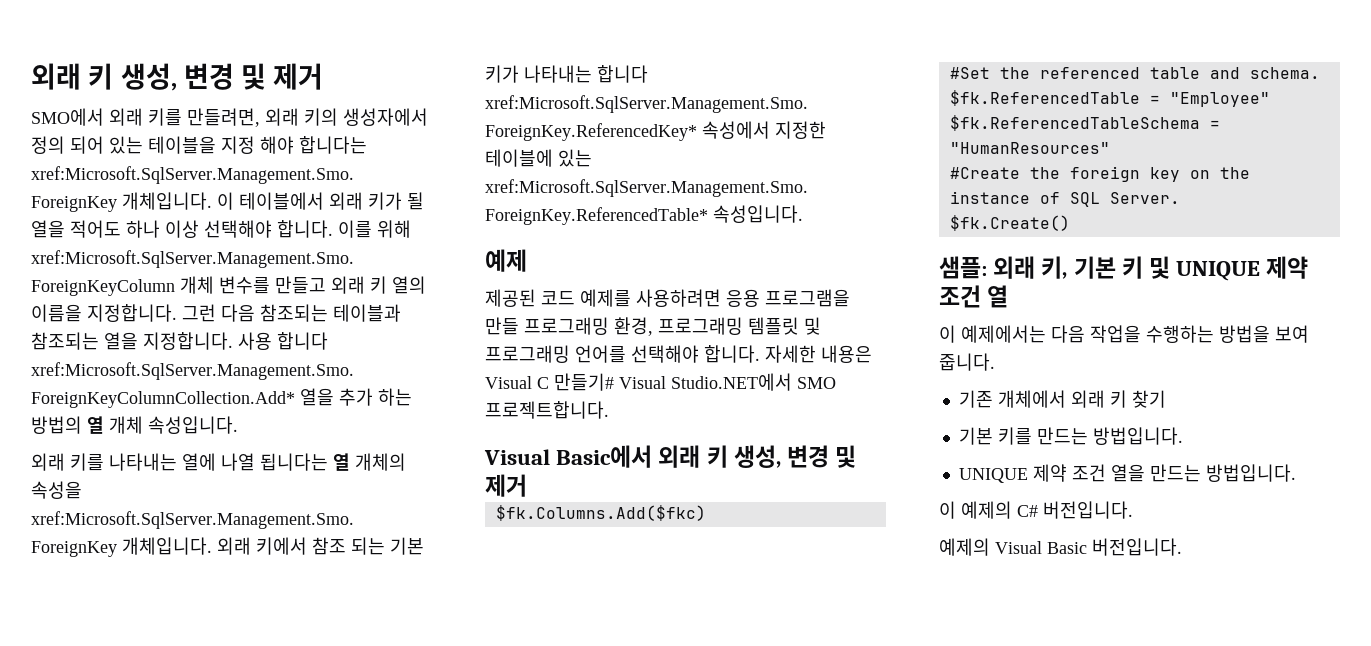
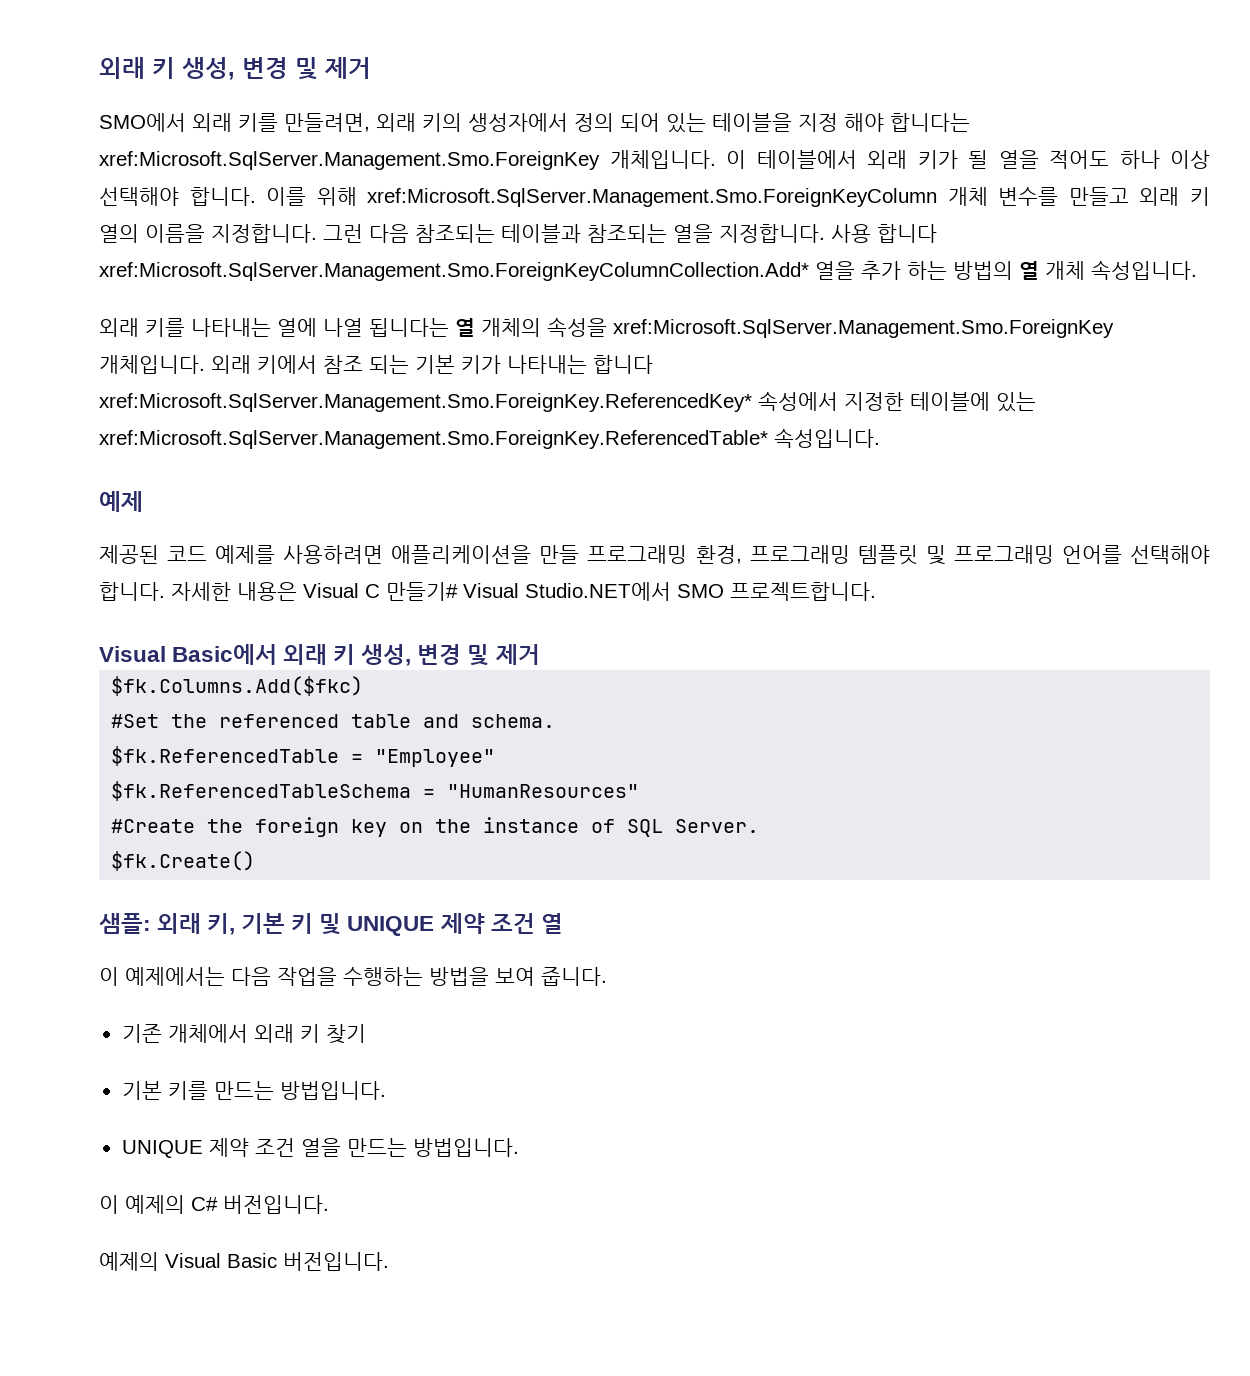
[726,289,850,307] 응용 프로그램을 -> [391,545,532,564] 애플리케이션을

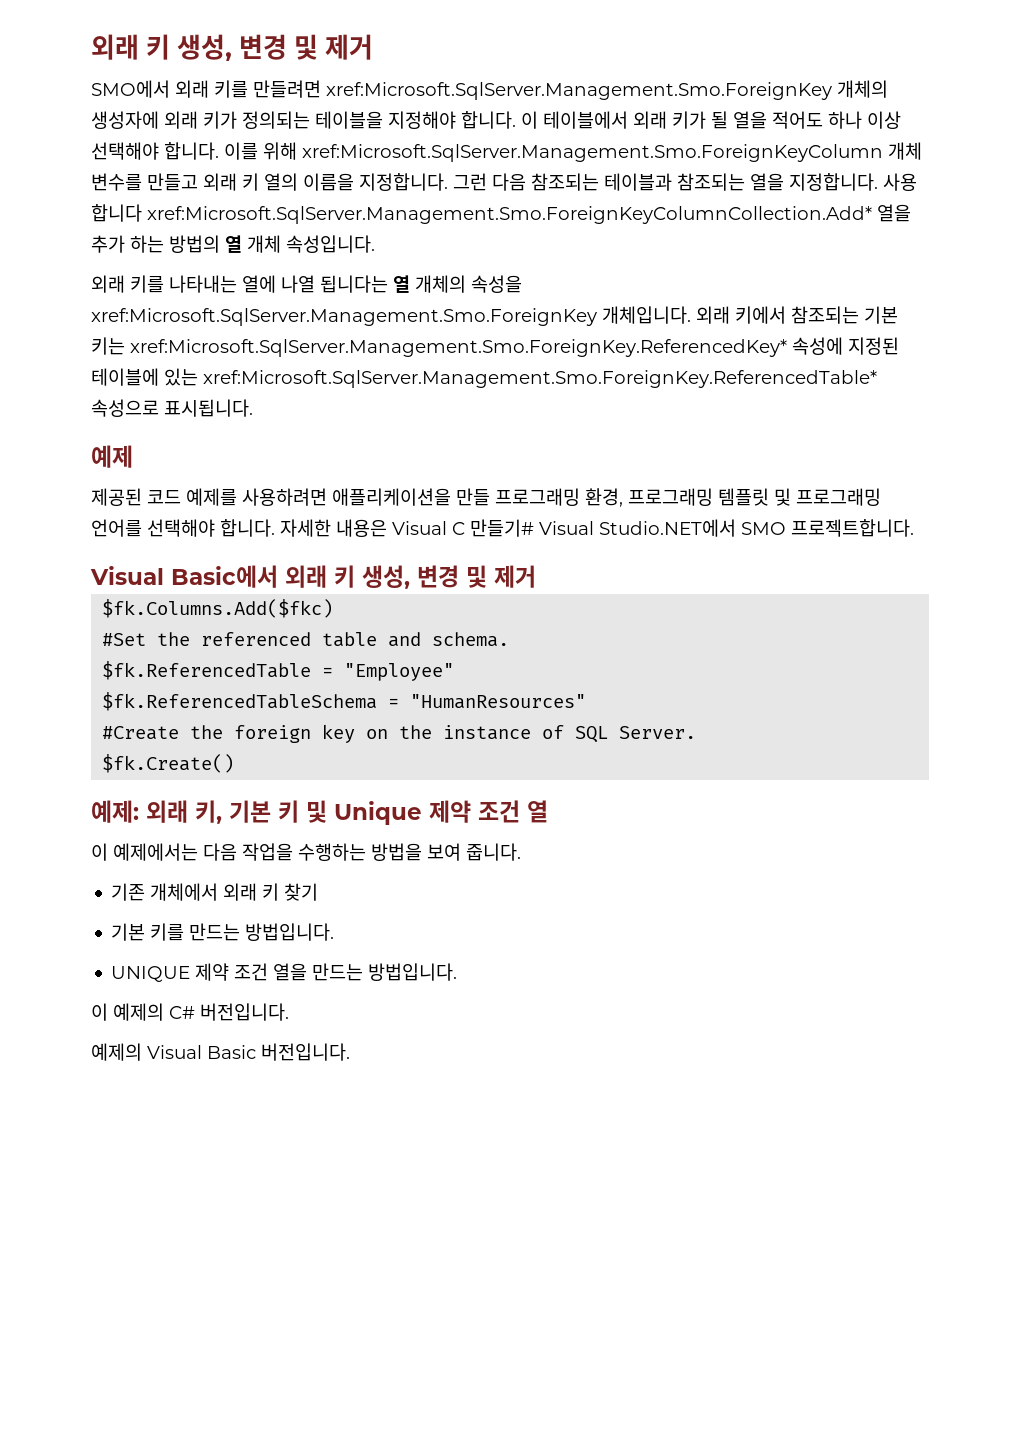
[284,113,970,133] [99,150,716,170] 만들려면, 외래 키의 생성자에서 정의 되어 있는 테이블을 지정 해야 합니다는 xref:Microsoft.SqlServer.Management.Smo.ForeignKey 개체입니다. -> [253,80,888,100] [91,111,516,129] 만들려면 xref:Microsoft.SqlServer.Management.Smo.ForeignKey 개체의 생성자에 외래 키가 정의되는 테이블을 지정해야 합니다.
[323,355,653,374] [99,391,904,412] 참조 되는 기본 키가 나타내는 합니다 xref:Microsoft.SqlServer.Management.Smo.ForeignKey.ReferencedKey* 속성에서 지정한 -> [791,306,898,324] [91,337,899,357] 참조되는 기본 키는 xref:Microsoft.SqlServer.Management.Smo.ForeignKey.ReferencedKey* 속성에 지정된
[774,428,880,448] 속성입니다. -> [91,399,253,417] 속성으로 표시됩니다.
[99,913,151,934] 샘플: -> [91,800,139,823] 예제:
[347,916,435,936] UNIQUE -> [334,801,422,825] Unique

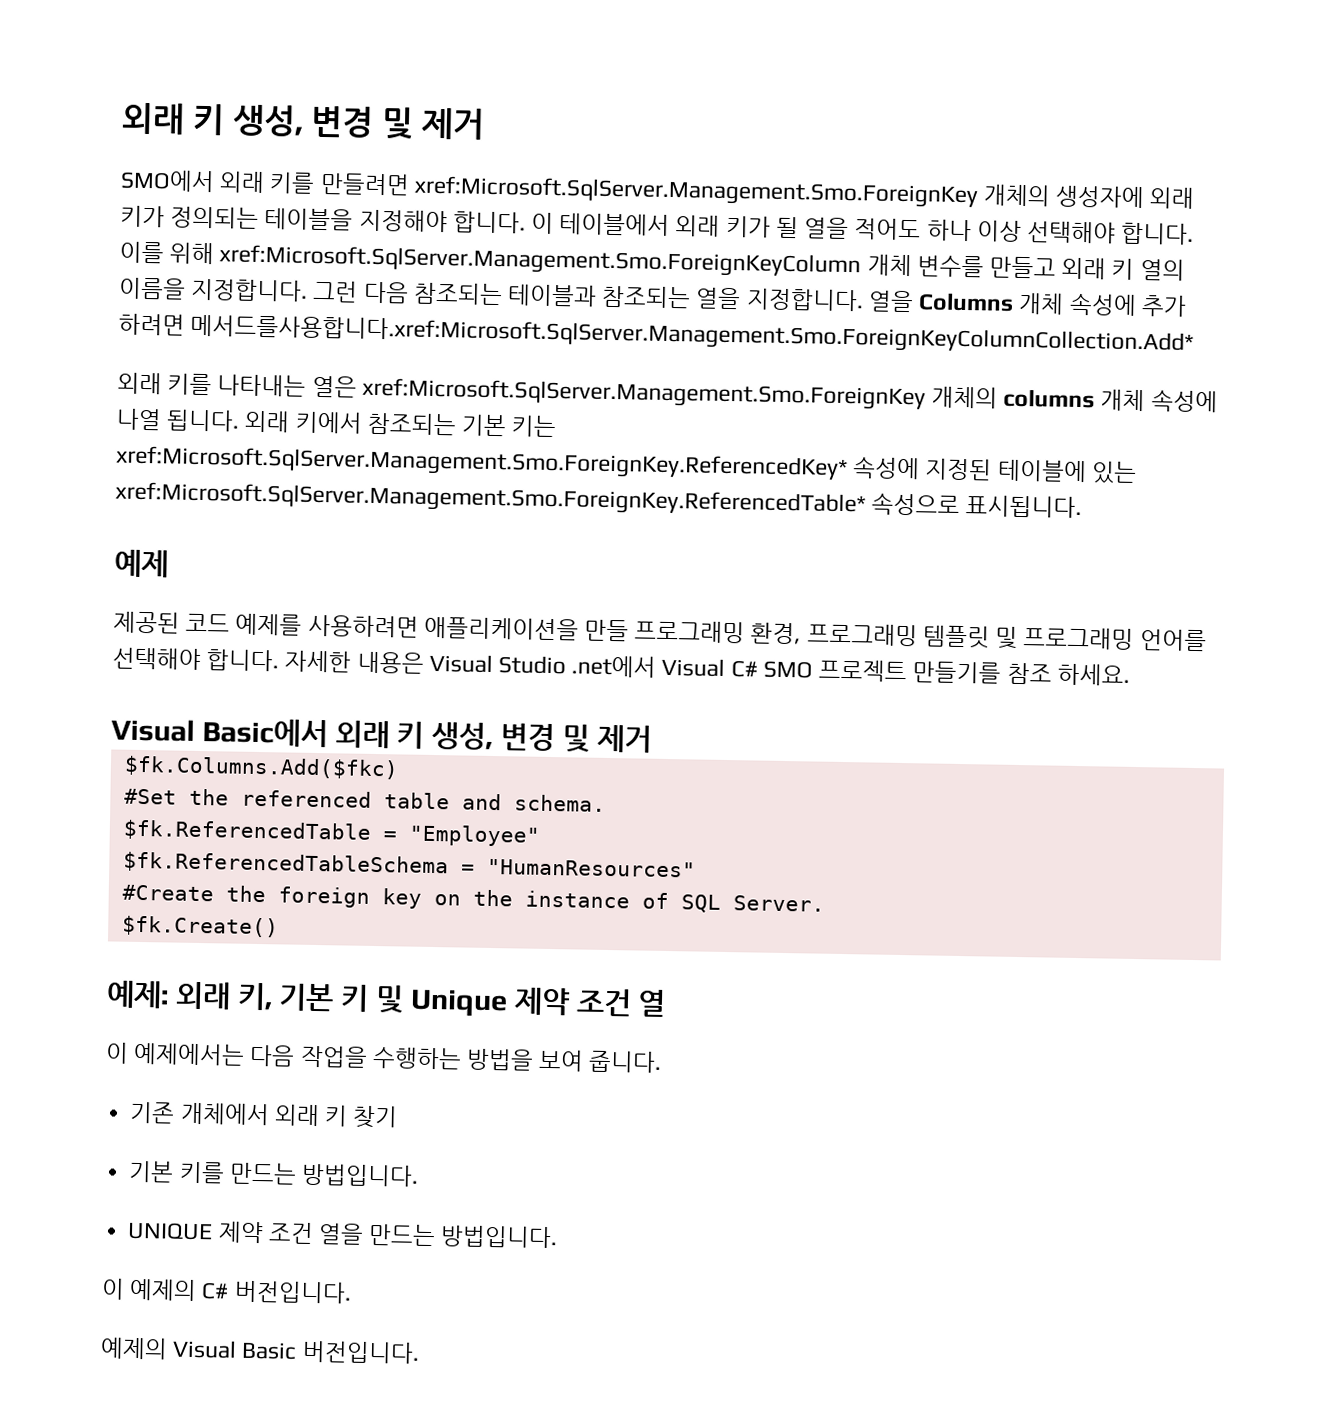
[883,173,917,191] [91,204,911,224] [91,235,375,253] [91,275,522,293] [91,306,691,326] 사용 합니다 xref:Microsoft.SqlServer.Management.Smo.ForeignKeyColumnCollection.Add* 열을 추가 하는 방법의 열 개체 속성입니다. // 외래 키를 나타내는 열에 나열 됩니다는 열 개체의 속성을 xref:Microsoft.SqlServer.Management.Smo.ForeignKey 개체입니다. -> [867,290,1187,317] [118,313,1195,356] [117,372,1218,413] [116,408,241,432] 열을 Columns 개체 속성에 추가 하려면 메서드를사용합니다.xref:Microsoft.SqlServer.Management.Smo.ForeignKeyColumnCollection.Add* // 외래 키를 나타내는 열은 xref:Microsoft.SqlServer.Management.Smo.ForeignKey 개체의 columns 개체 속성에 나열 됩니다.
[452,519,914,537] C 만들기# Visual Studio.NET에서 SMO 프로젝트합니다. -> [498,655,1130,686] Studio .net에서 Visual C# SMO 프로젝트 만들기를 참조 하세요.

